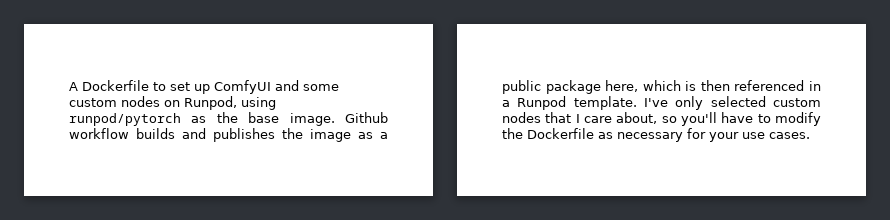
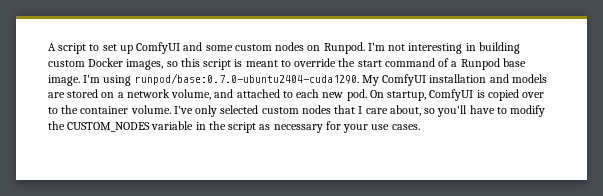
[82,80,149,91] Dockerfile -> [58,43,87,54] script
[184,96,276,110] [69,112,388,126] [69,128,388,142] [502,80,821,94] [502,96,637,110] Runpod, using runpod/pytorch as the base image. Github workflow builds and publishes the image as a public package here, which is then referenced in a Runpod template. -> [323,42,520,54] [48,58,526,70] [48,73,547,86] [48,89,545,101] [48,105,171,114] Runpod. I'm not interesting in building custom Docker images, so this script is meant to override the start command of a Runpod base image. I'm using runpod/base:0.7.0-ubuntu2404-cuda1290. My ComfyUI installation and models are stored on a network volume, and attached to each new pod. On startup, ComfyUI is copied over to the container volume.
[527,128,594,139] Dockerfile -> [67,121,257,133] CUSTOM_NODES variable in the script

